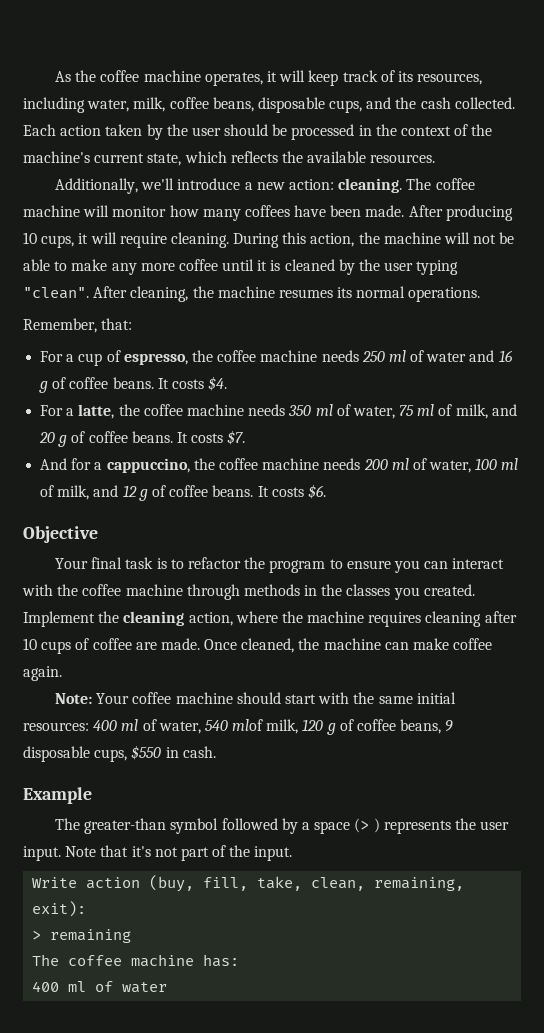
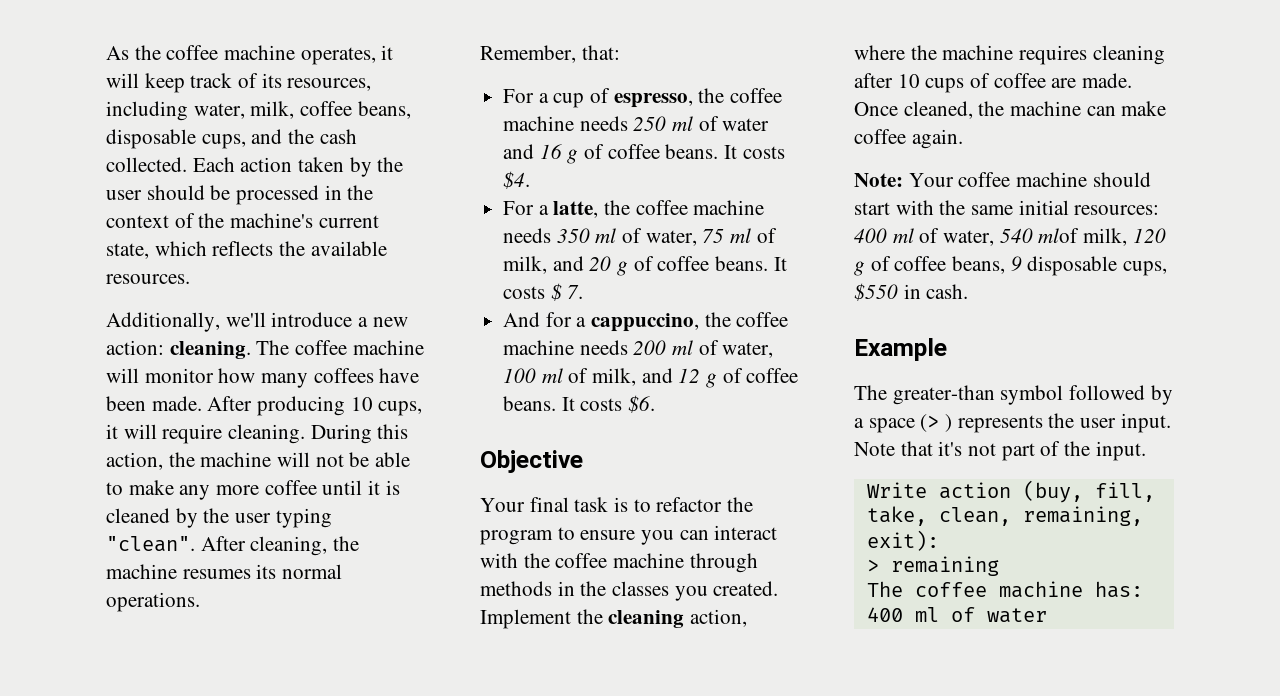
[227,430,246,445] $7. -> [550,283,584,301] $ 7.

